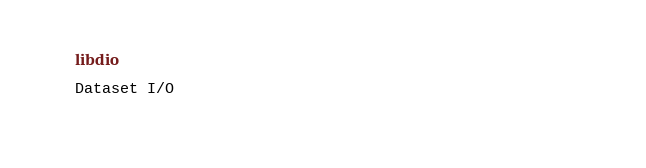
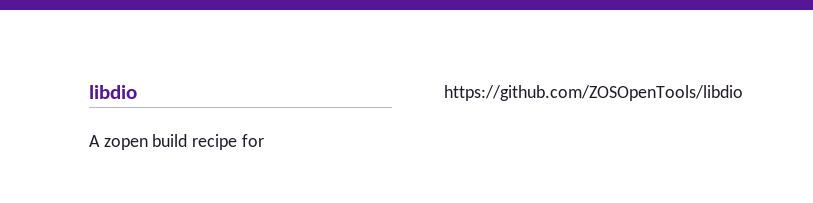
[75,82,174,93] Dataset I/O -> [89,134,264,150] [444,85,743,101] A zopen build recipe for https://github.com/ZOSOpenTools/libdio

